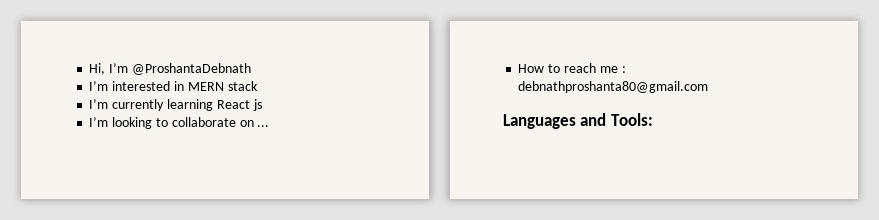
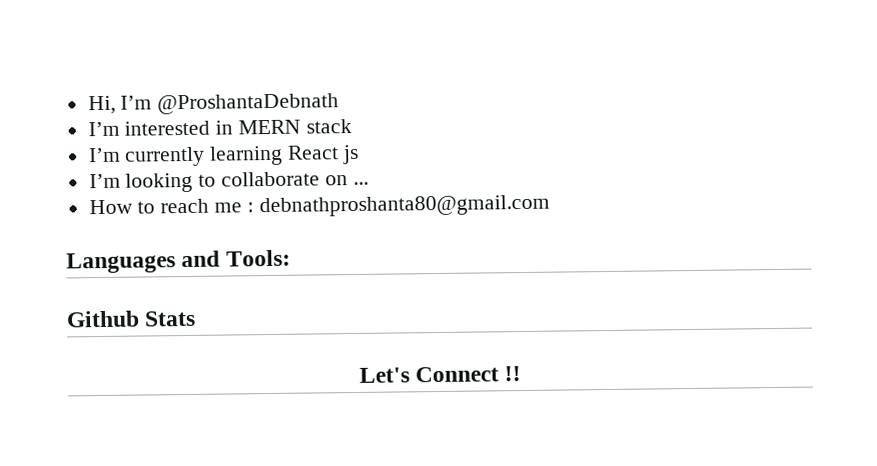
(653, 119) none -> [66,310,197,328] [358,366,522,383] // Github Stats // Let's Connect !!

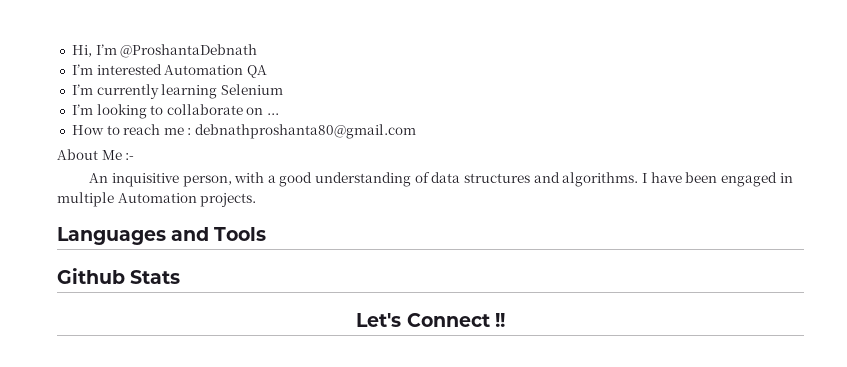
[215,119,352,135] in MERN stack -> [164,65,267,78] Automation QA
[287,144,359,165] React js -> [220,84,283,95] Selenium
(550, 206) none -> [57,149,135,160] [89,172,793,187] [57,192,257,207] // About Me :- // An inquisitive person, with a good understanding of data structures and algorithms. I have been engaged in multiple Automation projects.
[225,249,291,267] Tools: -> [214,227,267,241] Tools

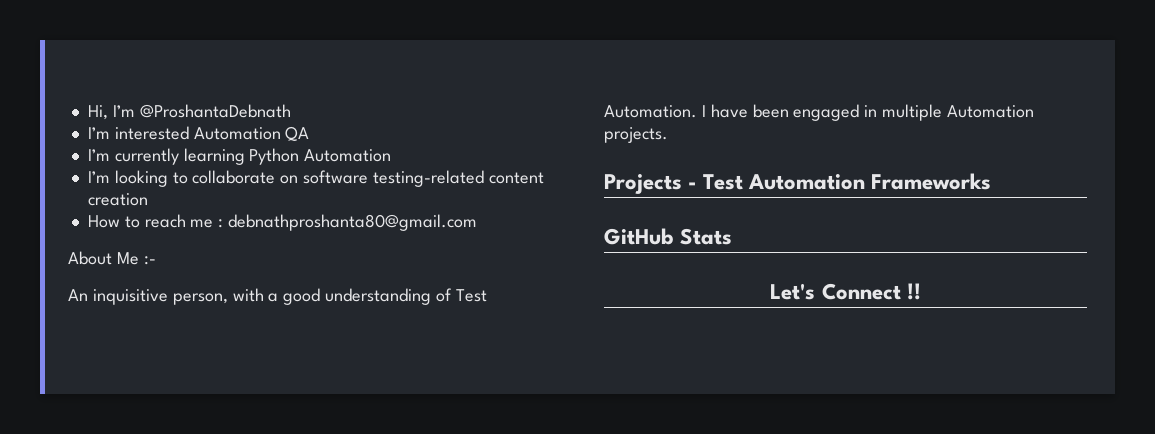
[220,84,283,95] Selenium -> [249,148,392,165] Python Automation
[267,113,280,115] ... -> [303,170,544,187] [87,193,148,206] software testing-related content creation
[431,172,639,187] data structures and algorithms. -> [455,289,487,302] [604,105,697,118] Test Automation.
[57,227,267,245] [57,268,125,284] Languages and Tools // Github -> [604,173,992,194] [604,228,674,245] Projects - Test Automation Frameworks // GitHub

